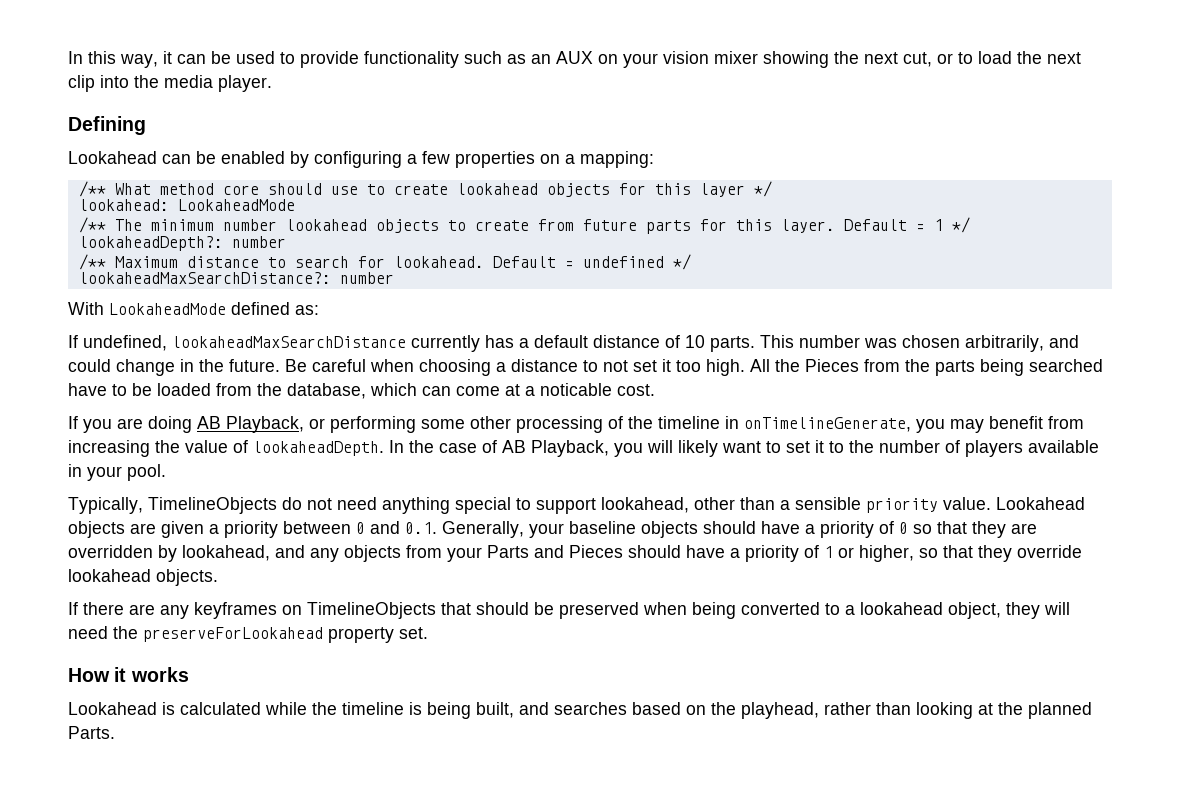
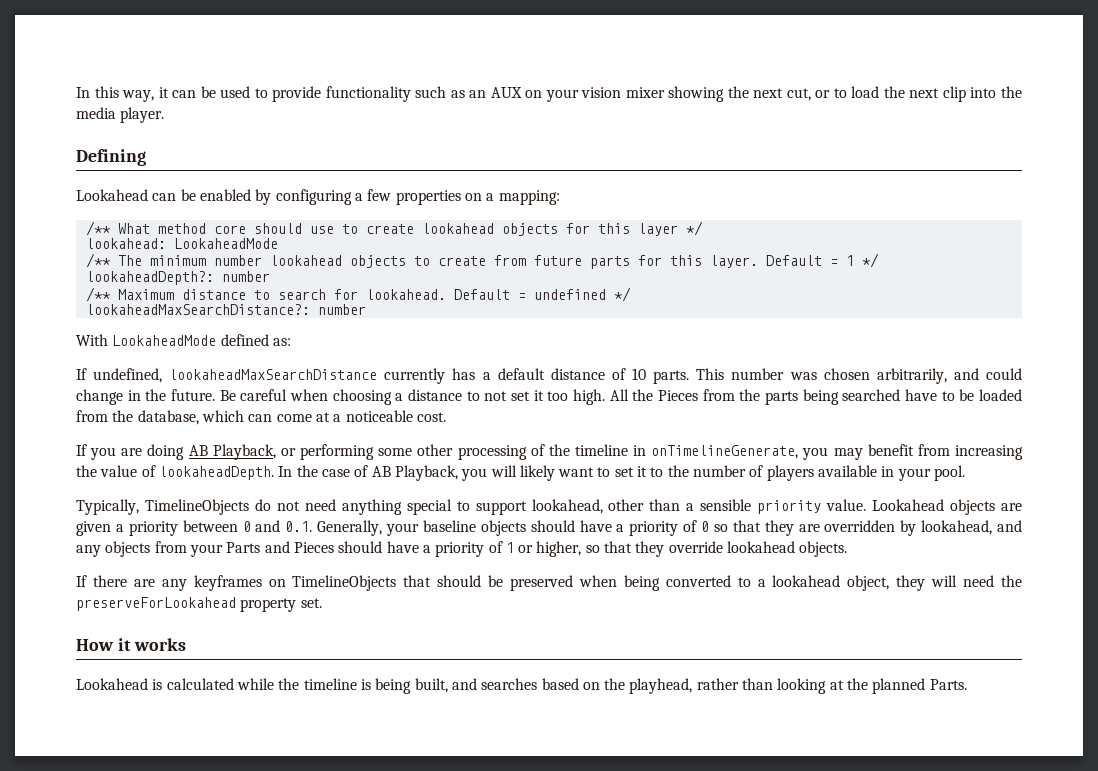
[540,383,612,396] noticable -> [345,410,413,422] noticeable

